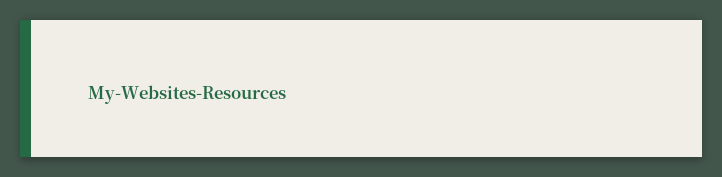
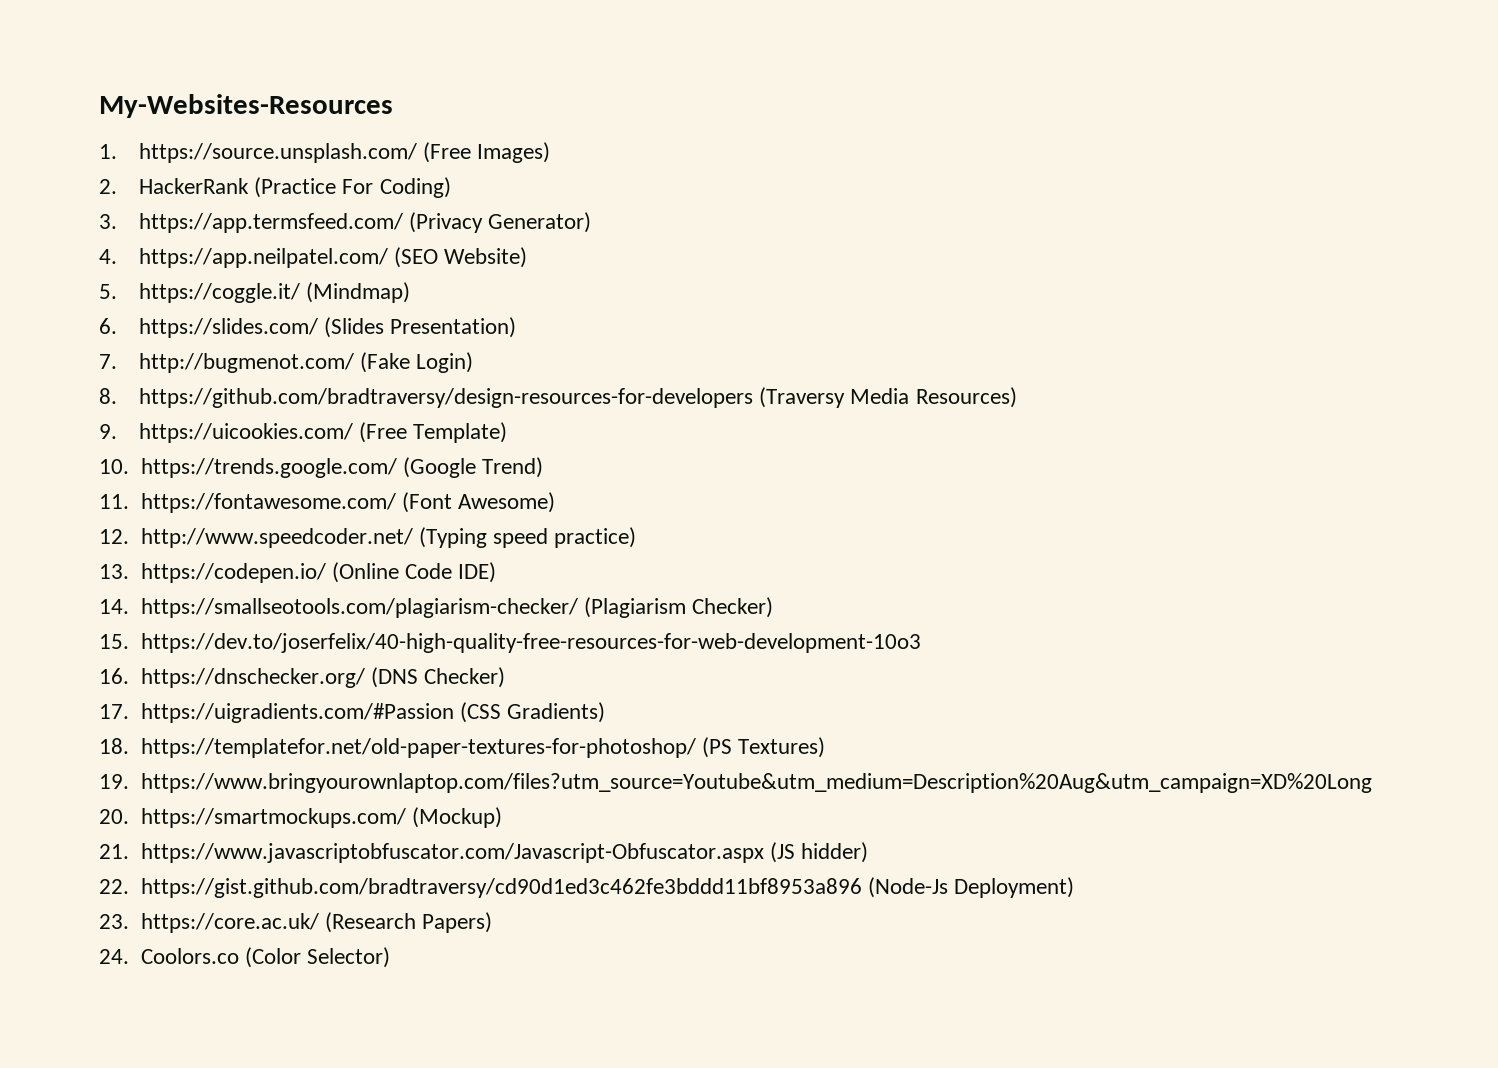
(286, 94) none -> [99,142,551,163] [99,177,451,198] [99,212,592,233] [99,247,528,268] [99,282,411,303] [99,317,517,338] [99,352,474,373] [99,387,1017,408] [99,422,508,443] [99,457,543,478] [99,492,555,513] [99,527,637,548] [99,562,497,583] [99,597,773,618] [99,633,921,653] [99,667,505,688] [99,702,605,723] [99,737,825,758] [99,773,1372,793] [99,807,502,828] [99,842,868,863] [99,877,1074,898] [99,912,492,933] [99,947,390,968] // 1. https://source.unsplash.com/ (Free Images) // 2. HackerRank (Practice For Coding) // 3. https://app.termsfeed.com/ (Privacy Generator) // 4. https://app.neilpatel.com/ (SEO Website) // 5. https://coggle.it/ (Mindmap) // 6. https://slides.com/ (Slides Presentation) // 7. http://bugmenot.com/ (Fake Login) // 8. https://github.com/bradtraversy/design-resources-for-developers (Traversy Media Resources) // 9. https://uicookies.com/ (Free Template) // 10. https://trends.google.com/ (Google Trend) // 11. https://fontawesome.com/ (Font Awesome) // 12. http://www.speedcoder.net/ (Typing speed practice) // 13. https://codepen.io/ (Online Code IDE) // 14. https://smallseotools.com/plagiarism-checker/ (Plagiarism Checker) // 15. https://dev.to/joserfelix/40-high-quality-free-resources-for-web-development-10o3 // 16. https://dnschecker.org/ (DNS Checker) // 17. https://uigradients.com/#Passion (CSS Gradients) // 18. https://templatefor.net/old-paper-textures-for-photoshop/ (PS Textures) // 19. https://www.bringyourownlaptop.com/files?utm_source=Youtube&utm_medium=Description%20Aug&utm_campaign=XD%20Long // 20. https://smartmockups.com/ (Mockup) // 21. https://www.javascriptobfuscator.com/Javascript-Obfuscator.aspx (JS hidder) // 22. https://gist.github.com/bradtraversy/cd90d1ed3c462fe3bddd11bf8953a896 (Node-Js Deployment) // 23. https://core.ac.uk/ (Research Papers) // 24. Coolors.co (Color Selector)

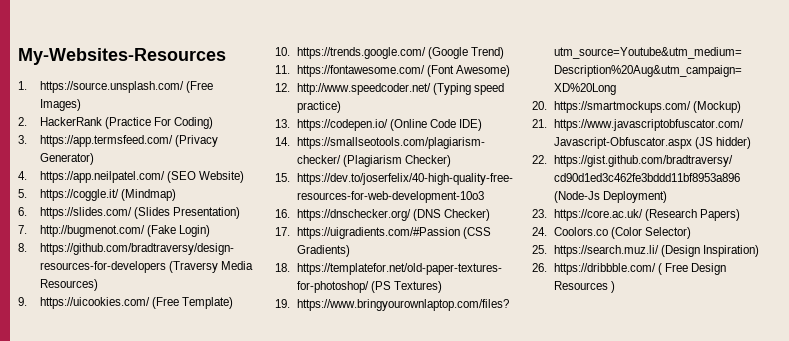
(390, 957) none -> [532,245,760,257] [532,263,727,275] [553,281,616,293] // 25. https://search.muz.li/ (Design Inspiration) // 26. https://dribbble.com/ ( Free Design Resources )

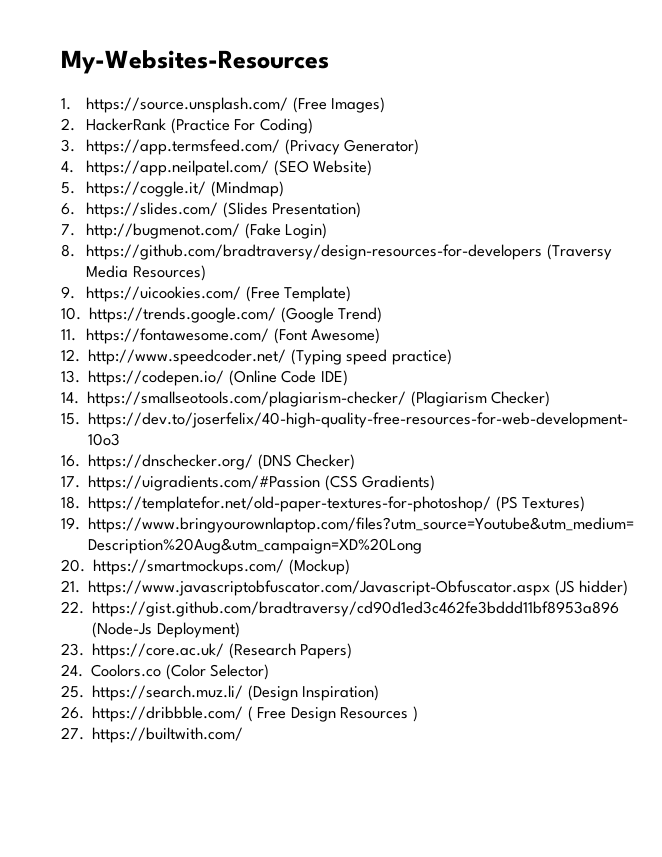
(616, 287) none -> [61,727,244,743] // 27. https://builtwith.com/

